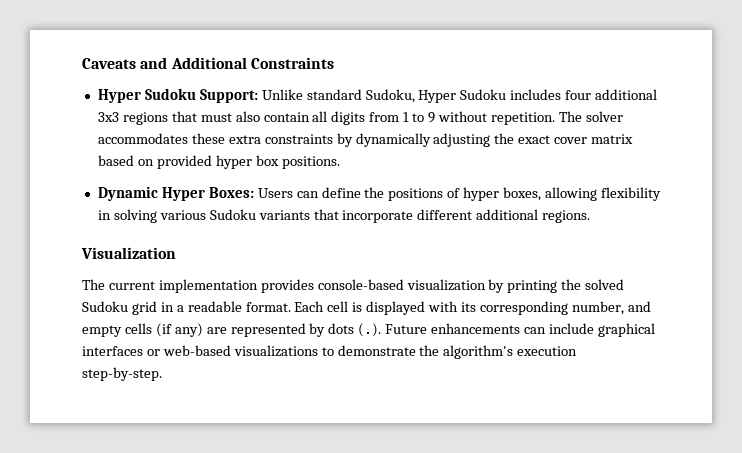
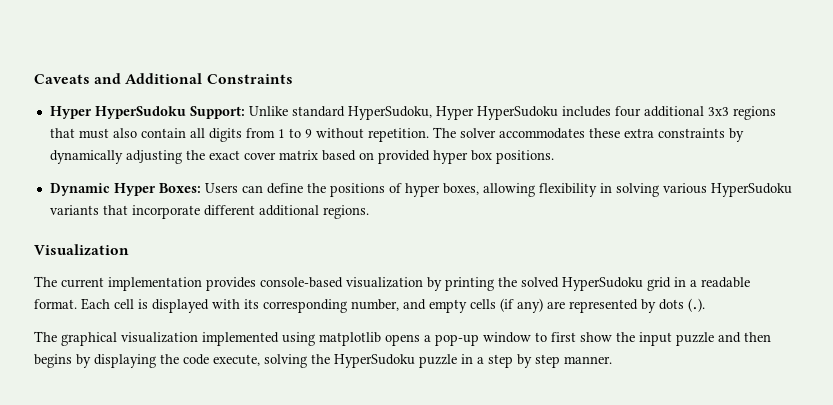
[144,88,196,100] Sudoku -> [94,106,186,119] HyperSudoku
[365,89,507,103] Sudoku, Hyper Sudoku -> [347,106,558,120] HyperSudoku, Hyper HyperSudoku
[209,209,256,220] Sudoku -> [710,183,792,197] HyperSudoku
[82,301,128,312] Sudoku -> [562,277,643,291] HyperSudoku
[385,323,655,337] [82,345,578,359] [82,367,162,381] Future enhancements can include graphical interfaces or web-based visualizations to demonstrate the algorithm's execution step-by-step. -> [34,331,771,346] [34,354,612,368] // The graphical visualization implemented using matplotlib opens a pop-up window to first show the input puzzle and then begins by displaying the code execute, solving the HyperSudoku puzzle in a step by step manner.

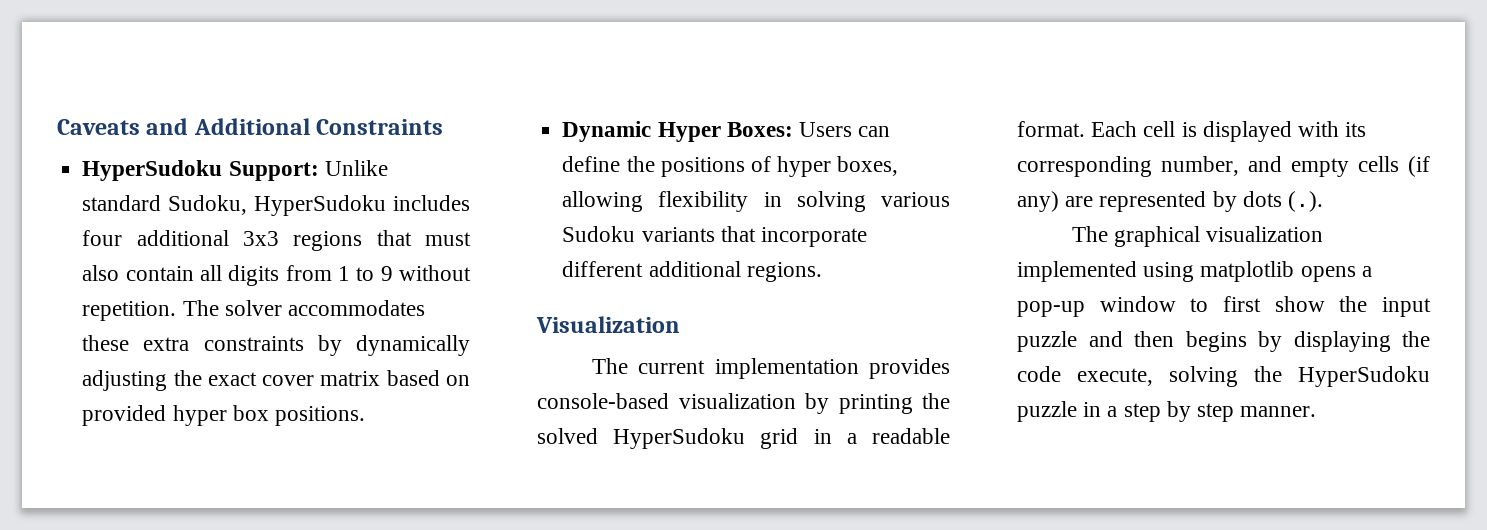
[49,106,92,119] Hyper -> (444, 127) none
[347,106,474,120] HyperSudoku, Hyper -> [168,195,248,215] Sudoku,
[710,183,792,197] HyperSudoku -> [562,226,636,242] Sudoku

